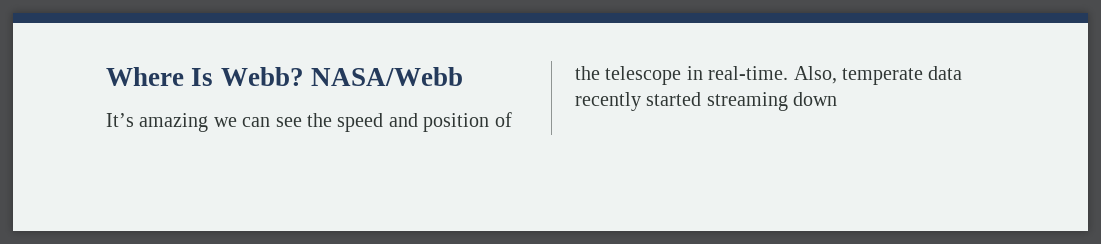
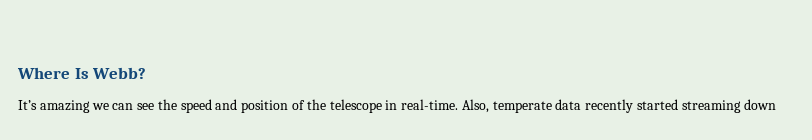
[310,67,463,86] NASA/Webb -> (147, 73) none

